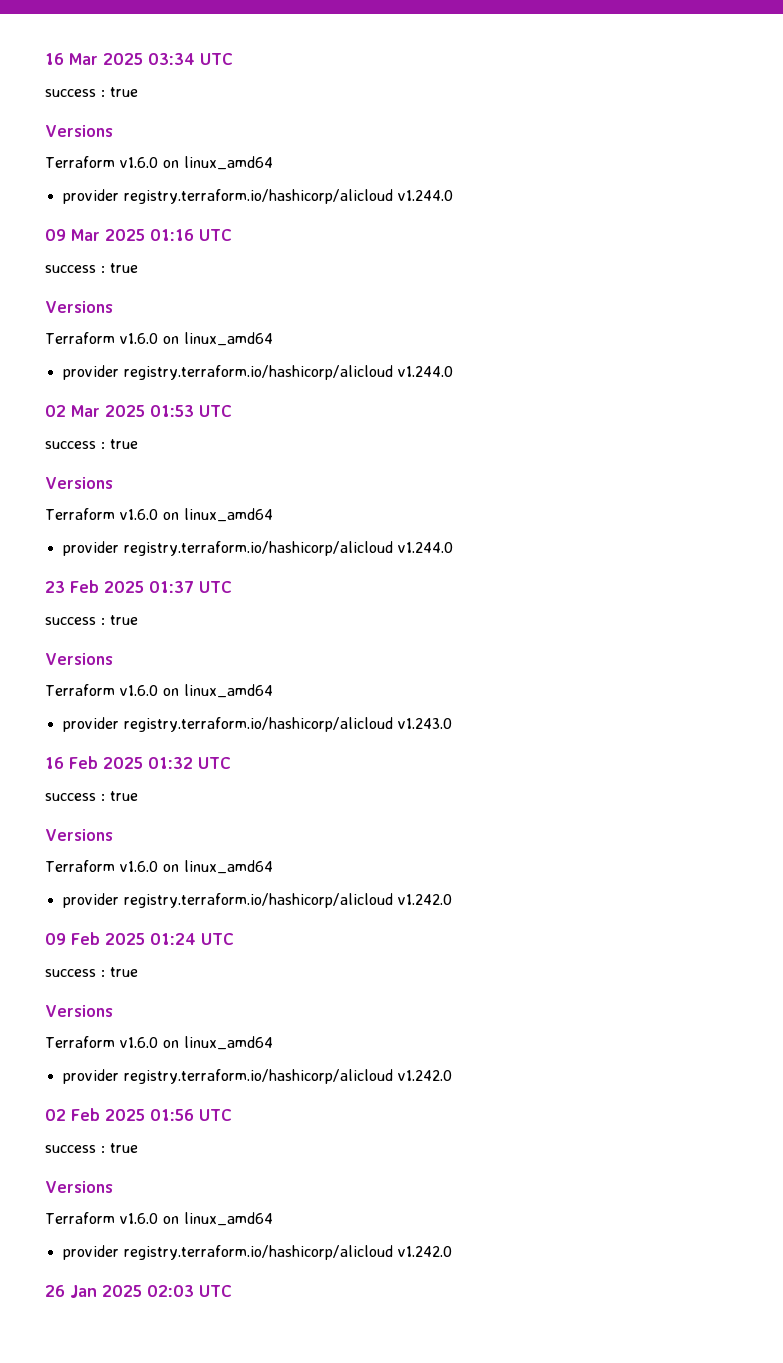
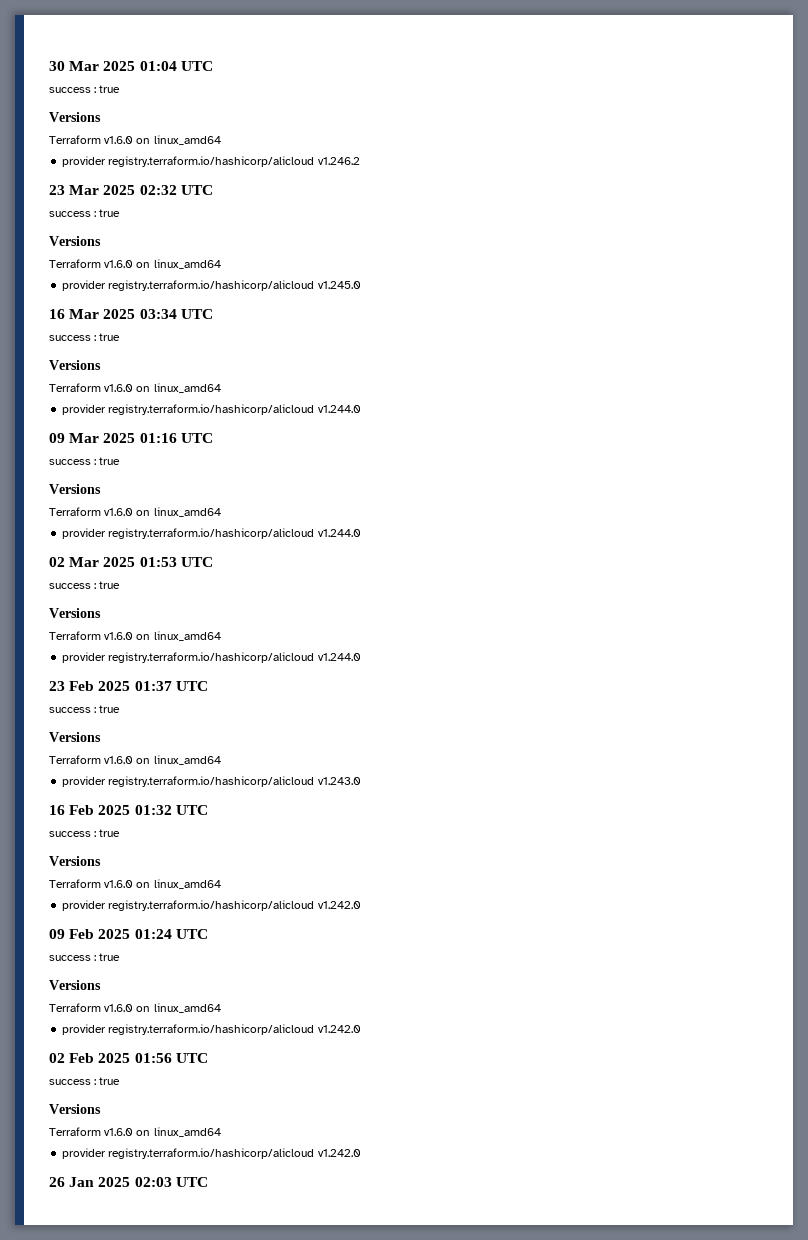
(45, 59) none -> [49,61,213,71] [49,85,121,93] [49,112,101,122] [49,135,221,145] [62,156,360,167] [49,185,213,195] [49,209,121,217] [49,236,101,246] [49,259,221,269] [62,280,361,291] 30 Mar 2025 01:04 UTC // success : true // Versions // Terraform v1.6.0 on linux_amd64 // provider registry.terraform.io/hashicorp/alicloud v1.246.2 // 23 Mar 2025 02:32 UTC // success : true // Versions // Terraform v1.6.0 on linux_amd64 // provider registry.terraform.io/hashicorp/alicloud v1.245.0 //

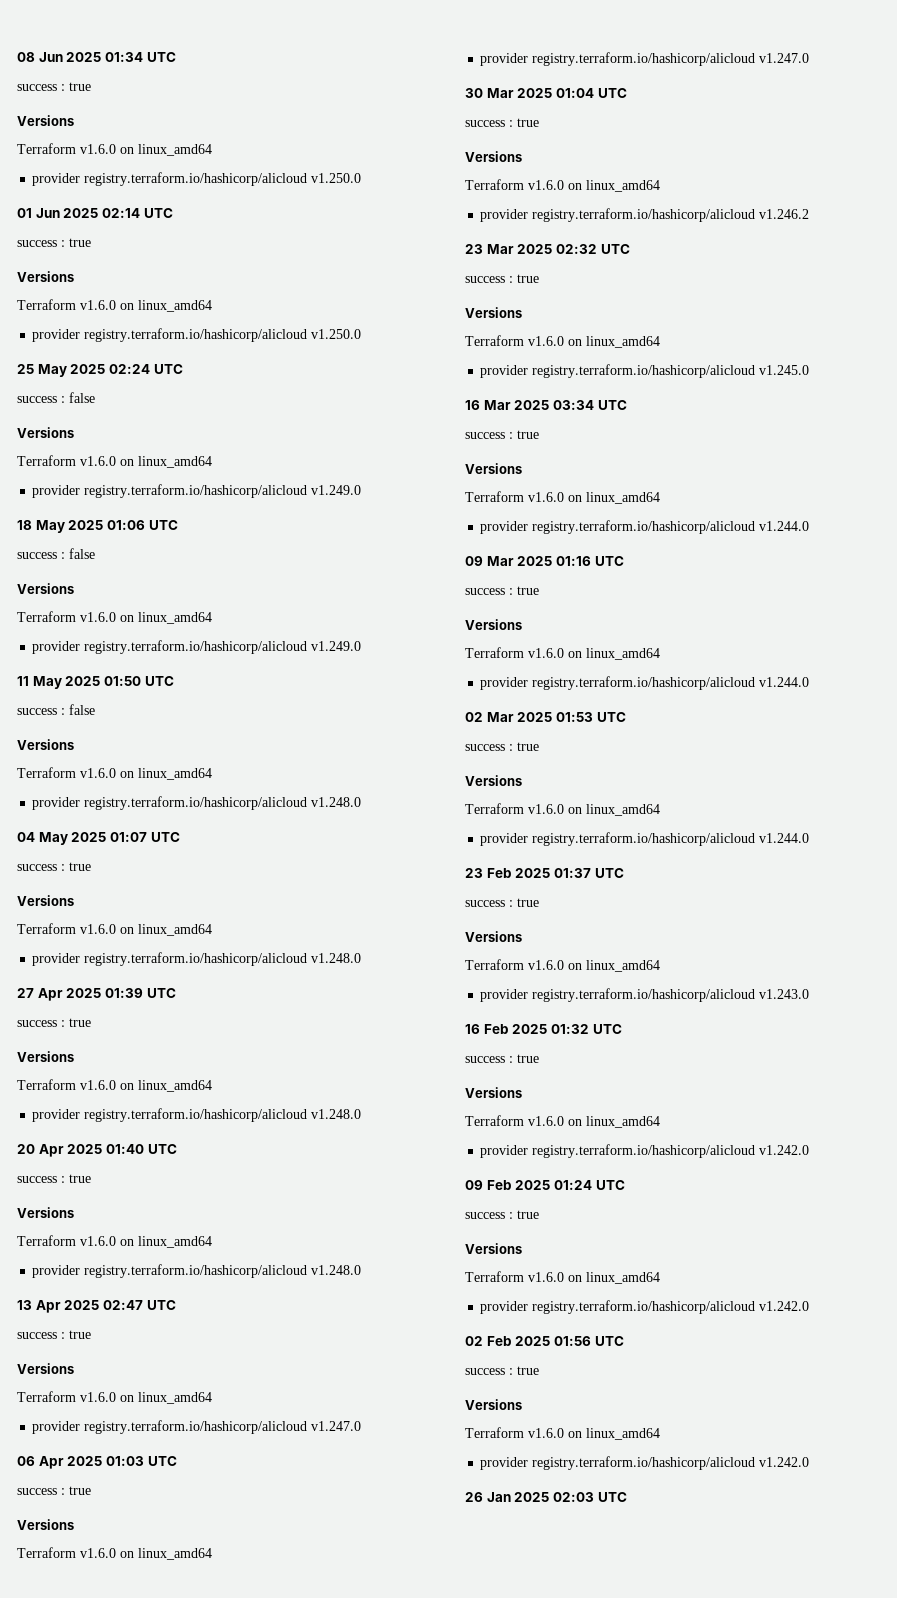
(49, 66) none -> [17,52,176,62] [17,82,91,91] [17,115,74,126] [17,143,212,156] [32,172,362,186] [17,208,173,218] [17,238,91,247] [17,271,74,282] [17,299,212,312] [32,328,362,342] [17,364,183,377] [17,392,95,403] [17,427,74,438] [17,455,212,468] [32,484,362,498] [17,520,178,533] [17,548,95,559] [17,583,74,594] [17,611,212,624] [32,640,362,654] [17,676,174,689] [17,704,95,715] [17,739,74,750] [17,767,212,780] [32,796,362,810] [17,832,180,845] [17,862,91,871] [17,895,74,906] [17,923,212,936] [32,952,362,966] [17,988,176,1001] [17,1018,91,1027] [17,1051,74,1062] [17,1079,212,1092] [32,1108,362,1122] [17,1144,177,1157] [17,1174,91,1183] [17,1207,74,1218] [17,1235,212,1248] [32,1264,362,1278] [17,1300,176,1313] [17,1330,91,1339] [17,1363,74,1374] [17,1391,212,1404] [32,1420,362,1434] [17,1456,177,1469] [17,1486,91,1495] [17,1519,74,1530] [17,1547,212,1560] [480,52,810,66] 08 Jun 2025 01:34 UTC // success : true // Versions // Terraform v1.6.0 on linux_amd64 // provider registry.terraform.io/hashicorp/alicloud v1.250.0 // 01 Jun 2025 02:14 UTC // success : true // Versions // Terraform v1.6.0 on linux_amd64 // provider registry.terraform.io/hashicorp/alicloud v1.250.0 // 25 May 2025 02:24 UTC // success : false // Versions // Terraform v1.6.0 on linux_amd64 // provider registry.terraform.io/hashicorp/alicloud v1.249.0 // 18 May 2025 01:06 UTC // success : false // Versions // Terraform v1.6.0 on linux_amd64 // provider registry.terraform.io/hashicorp/alicloud v1.249.0 // 11 May 2025 01:50 UTC // success : false // Versions // Terraform v1.6.0 on linux_amd64 // provider registry.terraform.io/hashicorp/alicloud v1.248.0 // 04 May 2025 01:07 UTC // success : true // Versions // Terraform v1.6.0 on linux_amd64 // provider registry.terraform.io/hashicorp/alicloud v1.248.0 // 27 Apr 2025 01:39 UTC // success : true // Versions // Terraform v1.6.0 on linux_amd64 // provider registry.terraform.io/hashicorp/alicloud v1.248.0 // 20 Apr 2025 01:40 UTC // success : true // Versions // Terraform v1.6.0 on linux_amd64 // provider registry.terraform.io/hashicorp/alicloud v1.248.0 // 13 Apr 2025 02:47 UTC // success : true // Versions // Terraform v1.6.0 on linux_amd64 // provider registry.terraform.io/hashicorp/alicloud v1.247.0 // 06 Apr 2025 01:03 UTC // success : true // Versions // Terraform v1.6.0 on linux_amd64 // provider registry.terraform.io/hashicorp/alicloud v1.247.0 //

